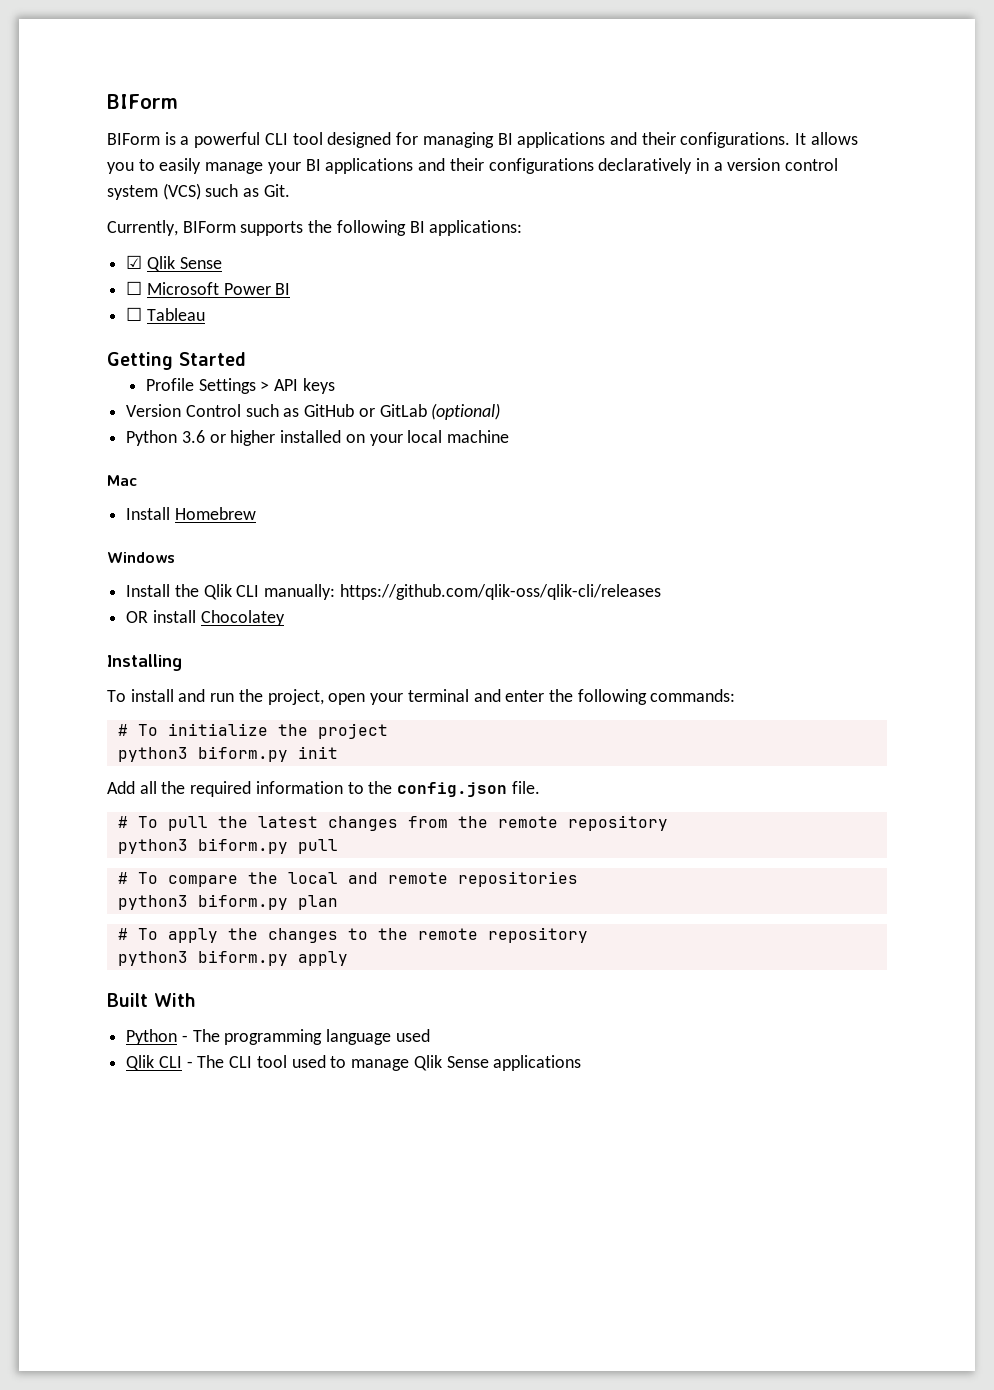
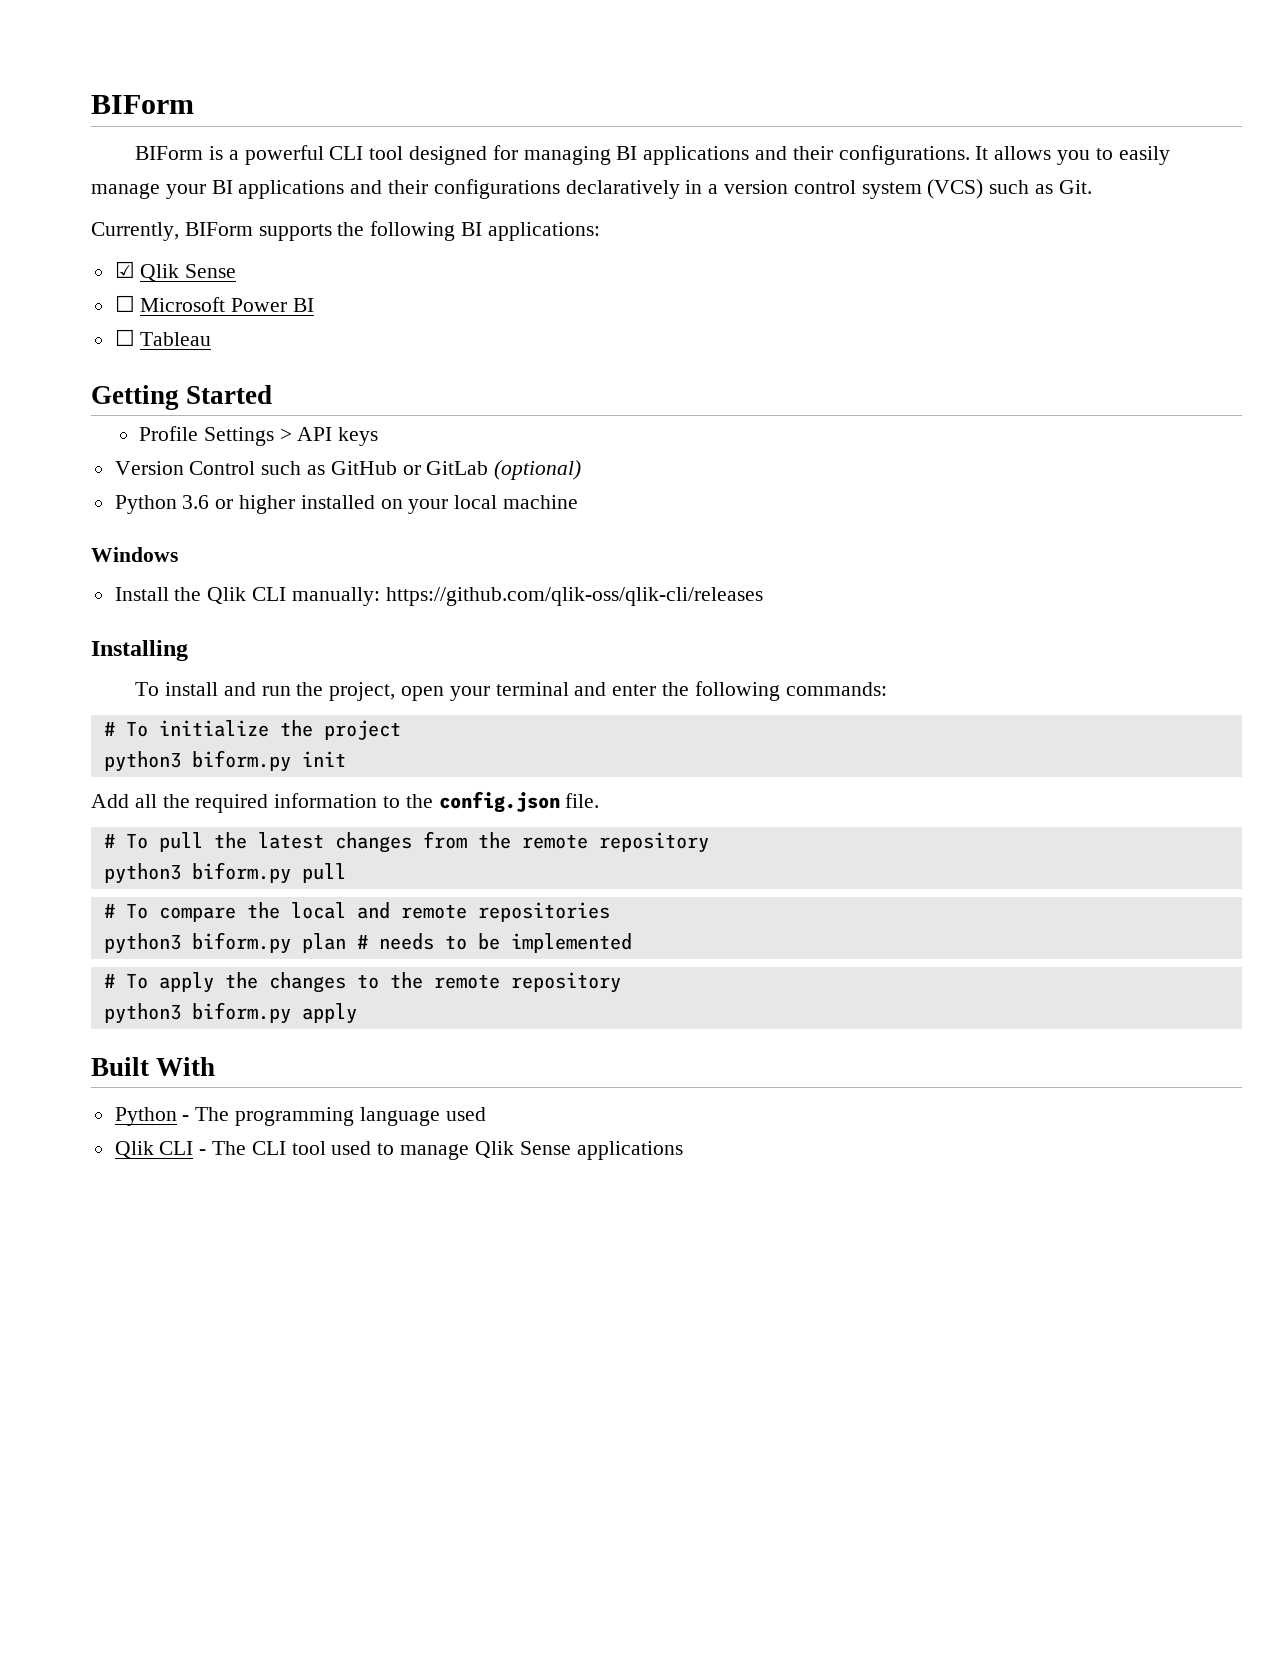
[107,475,137,486] [126,507,256,520] // Mac // Install Homebrew -> (579, 502) none
[126,610,285,626] // OR install Chocolatey -> (763, 596) none
(338, 902) none -> [356,933,632,953] # needs to be implemented

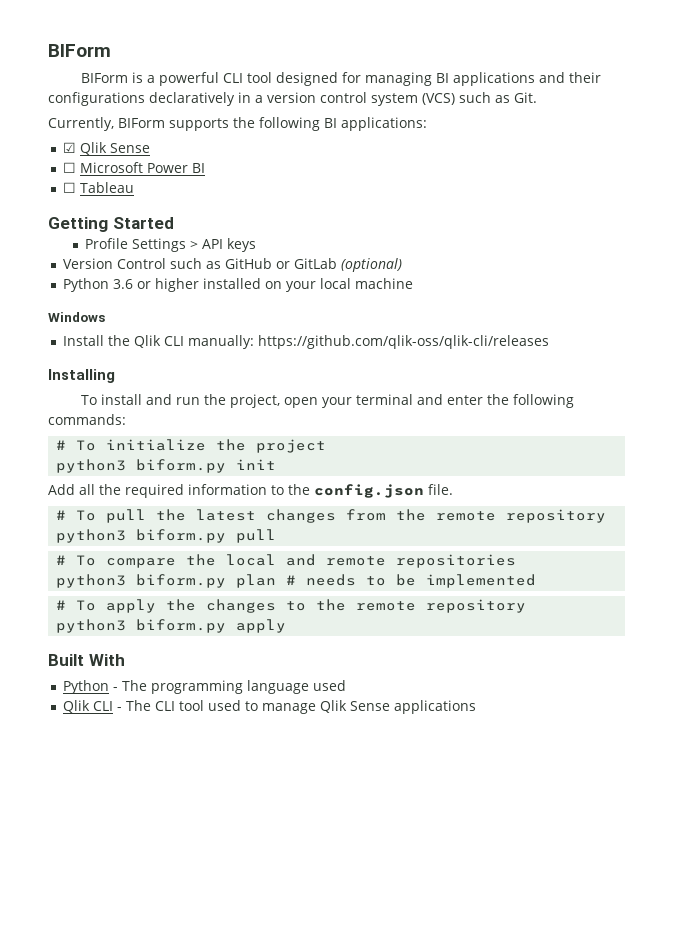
[838,145,1170,165] [91,180,429,199] configurations. It allows you to easily manage your BI applications and their -> (602, 77) none

